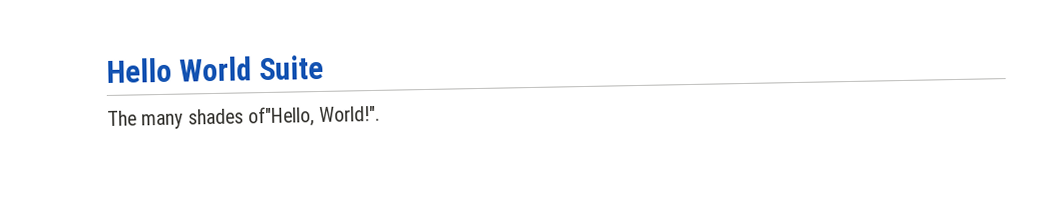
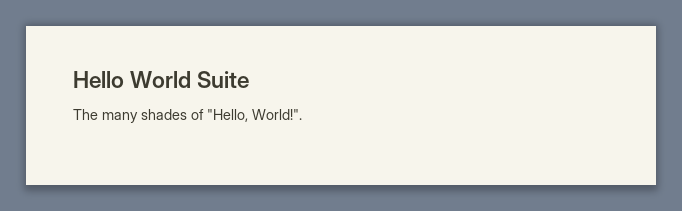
[247,106,315,128] of"Hello, -> [191,109,248,122] of "Hello,

